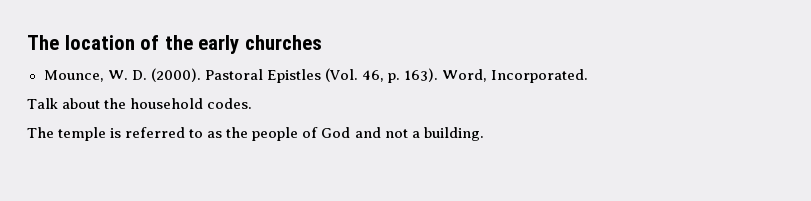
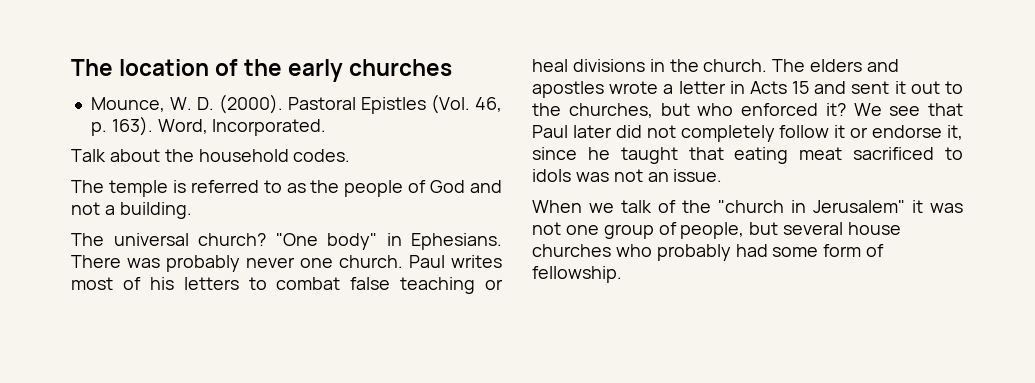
(484, 134) none -> [71,233,502,250] [71,255,502,272] [71,277,503,294] [532,59,900,72] [532,81,963,98] [532,103,963,118] [532,125,964,142] [532,147,964,164] [532,169,723,182] [532,200,963,213] [532,222,902,239] [532,244,885,261] [532,266,622,283] // The universal church? "One body" in Ephesians. There was probably never one church. Paul writes most of his letters to combat false teaching or heal divisions in the church. The elders and apostles wrote a letter in Acts 15 and sent it out to the churches, but who enforced it? We see that Paul later did not completely follow it or endorse it, since he taught that eating meat sacrificed to idols was not an issue. // When we talk of the "church in Jerusalem" it was not one group of people, but several house churches who probably had some form of fellowship.

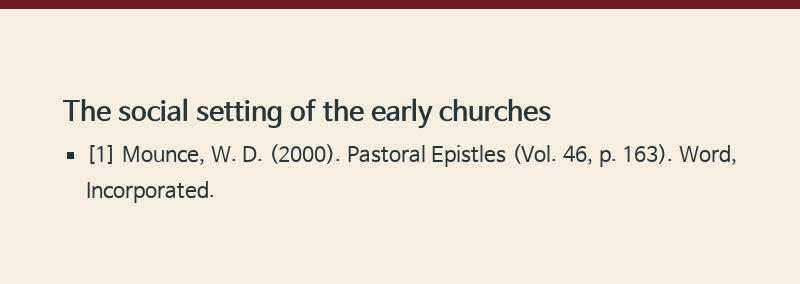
[71,59,210,76] The location -> [63,98,284,128] The social setting
(453, 67) none -> [86,145,117,164] [1]
[71,149,351,162] [71,180,502,197] [71,202,192,219] [71,233,502,250] [71,255,502,272] [71,277,503,294] [532,59,900,72] [532,81,963,98] [532,103,963,118] [532,125,964,142] [532,147,964,164] [532,169,723,182] [532,200,963,213] [532,222,902,239] [532,244,885,261] [532,266,622,283] // Talk about the household codes. // The temple is referred to as the people of God and not a building. // The universal church? "One body" in Ephesians. There was probably never one church. Paul writes most of his letters to combat false teaching or heal divisions in the church. The elders and apostles wrote a letter in Acts 15 and sent it out to the churches, but who enforced it? We see that Paul later did not completely follow it or endorse it, since he taught that eating meat sacrificed to idols was not an issue. // When we talk of the "church in Jerusalem" it was not one group of people, but several house churches who probably had some form of fellowship. -> (216, 192) none

